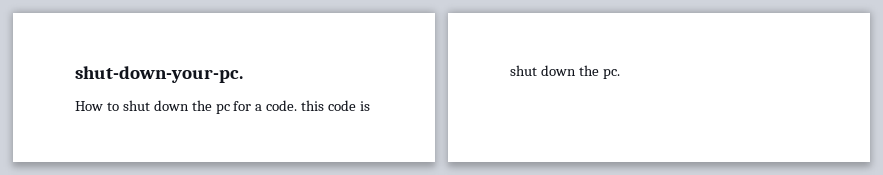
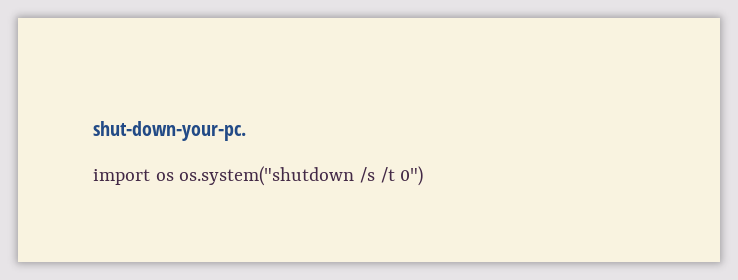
[75,100,371,114] [510,65,620,79] How to shut down the pc for a code. this code is shut down the pc. -> [93,166,424,186] import os os.system("shutdown /s /t 0")

